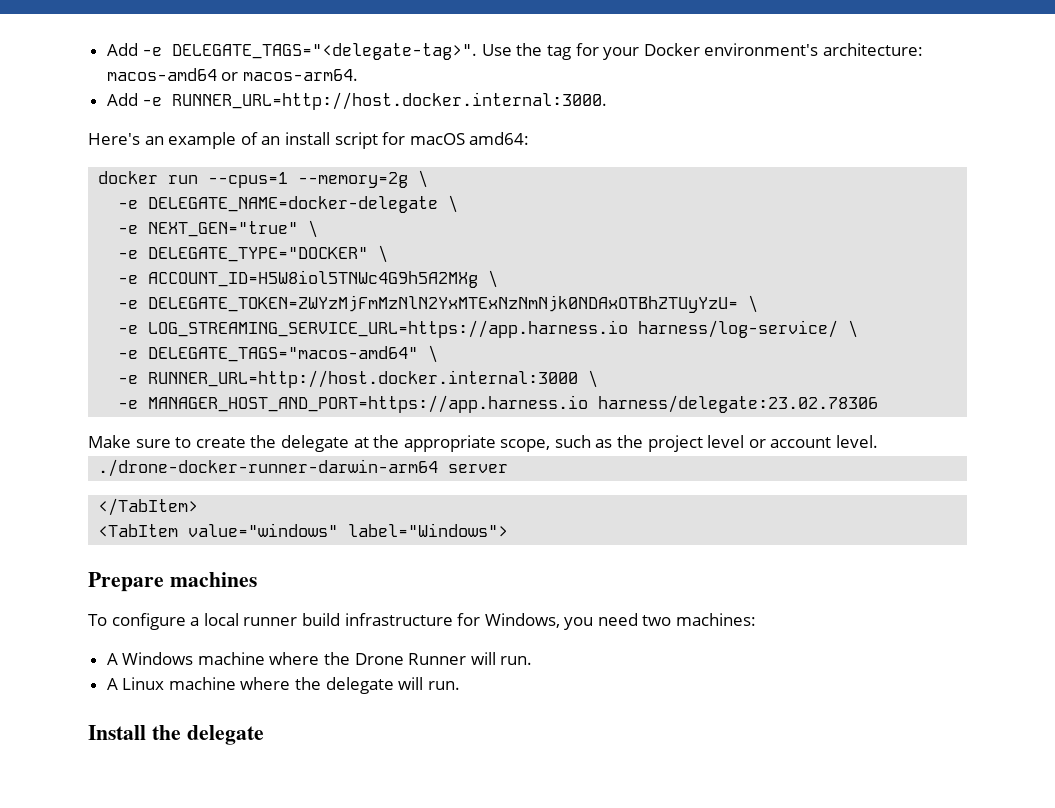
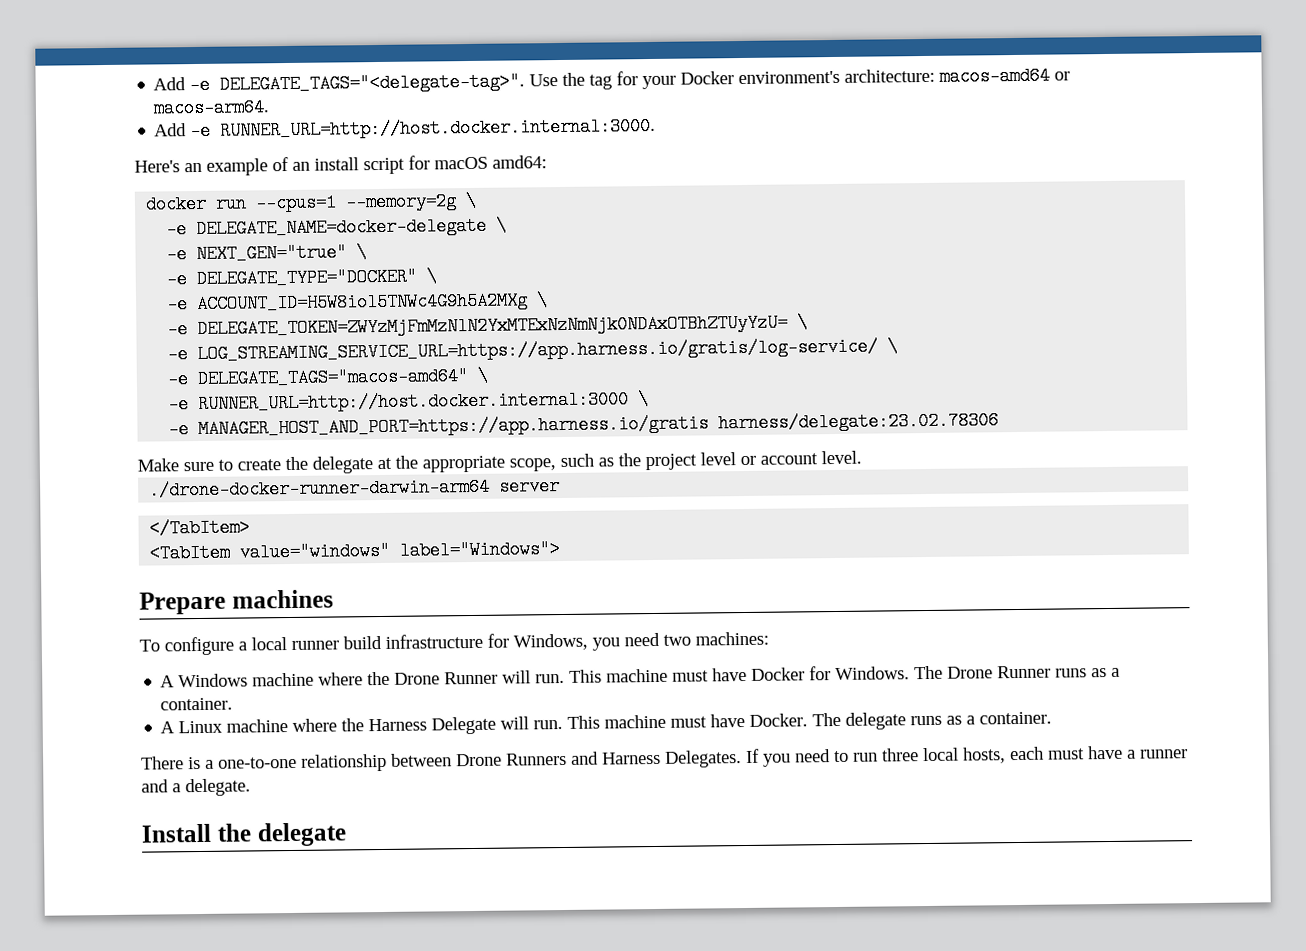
[148,320,839,338] LOG_STREAMING_SERVICE_URL=https://app.harness.io harness/log-service/ -> [197,337,879,363] LOG_STREAMING_SERVICE_URL=https://app.harness.io/gratis/log-service/
[148,395,589,413] MANAGER_HOST_AND_PORT=https://app.harness.io -> [198,414,710,438] MANAGER_HOST_AND_PORT=https://app.harness.io/gratis
(533, 660) none -> [569,665,1121,683] [160,697,234,711] This machine must have Docker for Windows. The Drone Runner runs as a container.
[325,677,460,694] delegate will run. -> [368,711,1053,735] [141,745,1188,772] [141,778,251,797] Harness Delegate will run. This machine must have Docker. The delegate runs as a container. // There is a one-to-one relationship between Drone Runners and Harness Delegates. If you need to run three local hosts, each must have a runner and a delegate.

